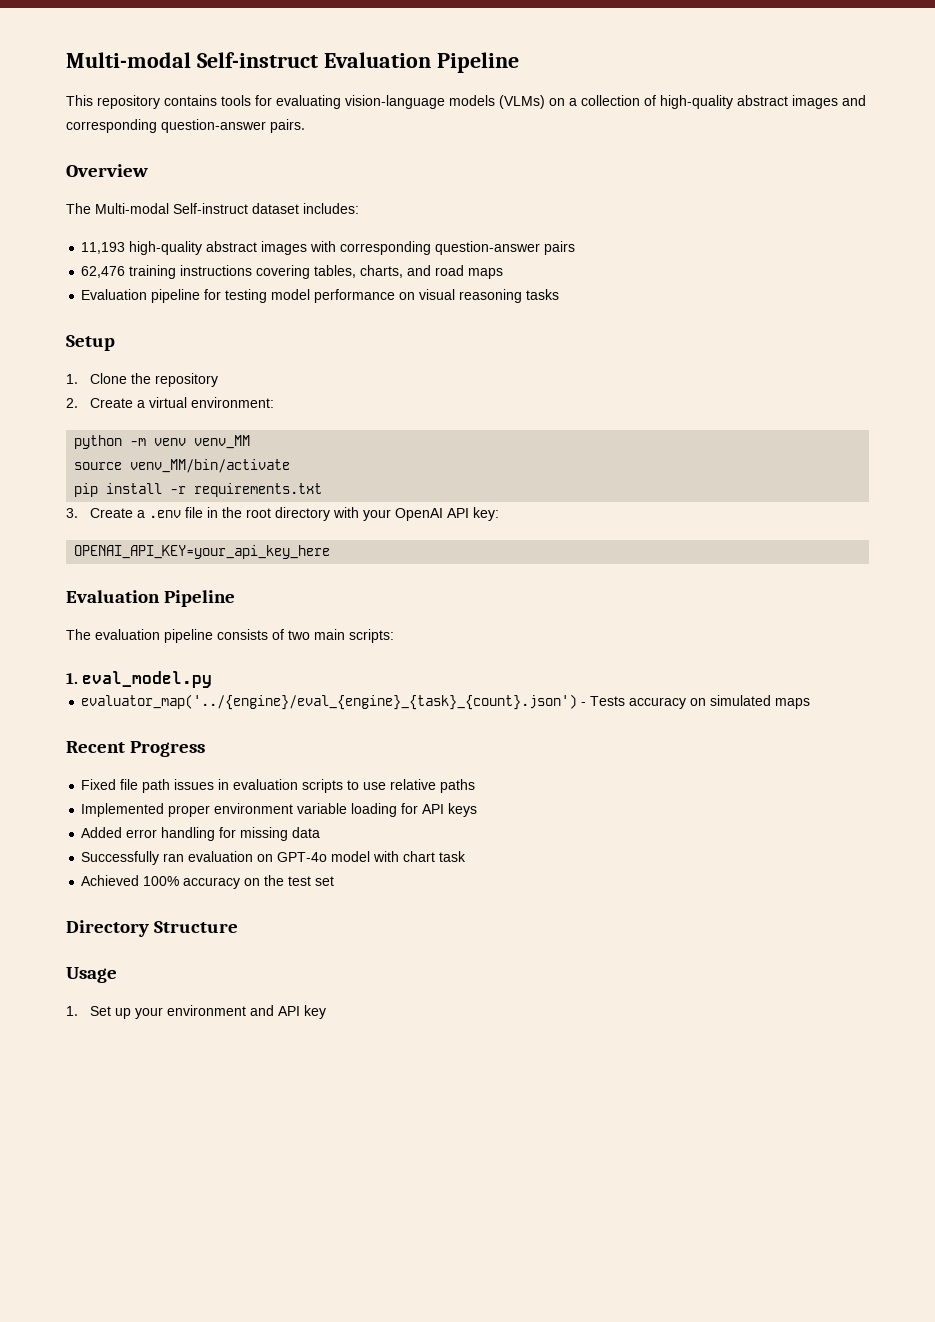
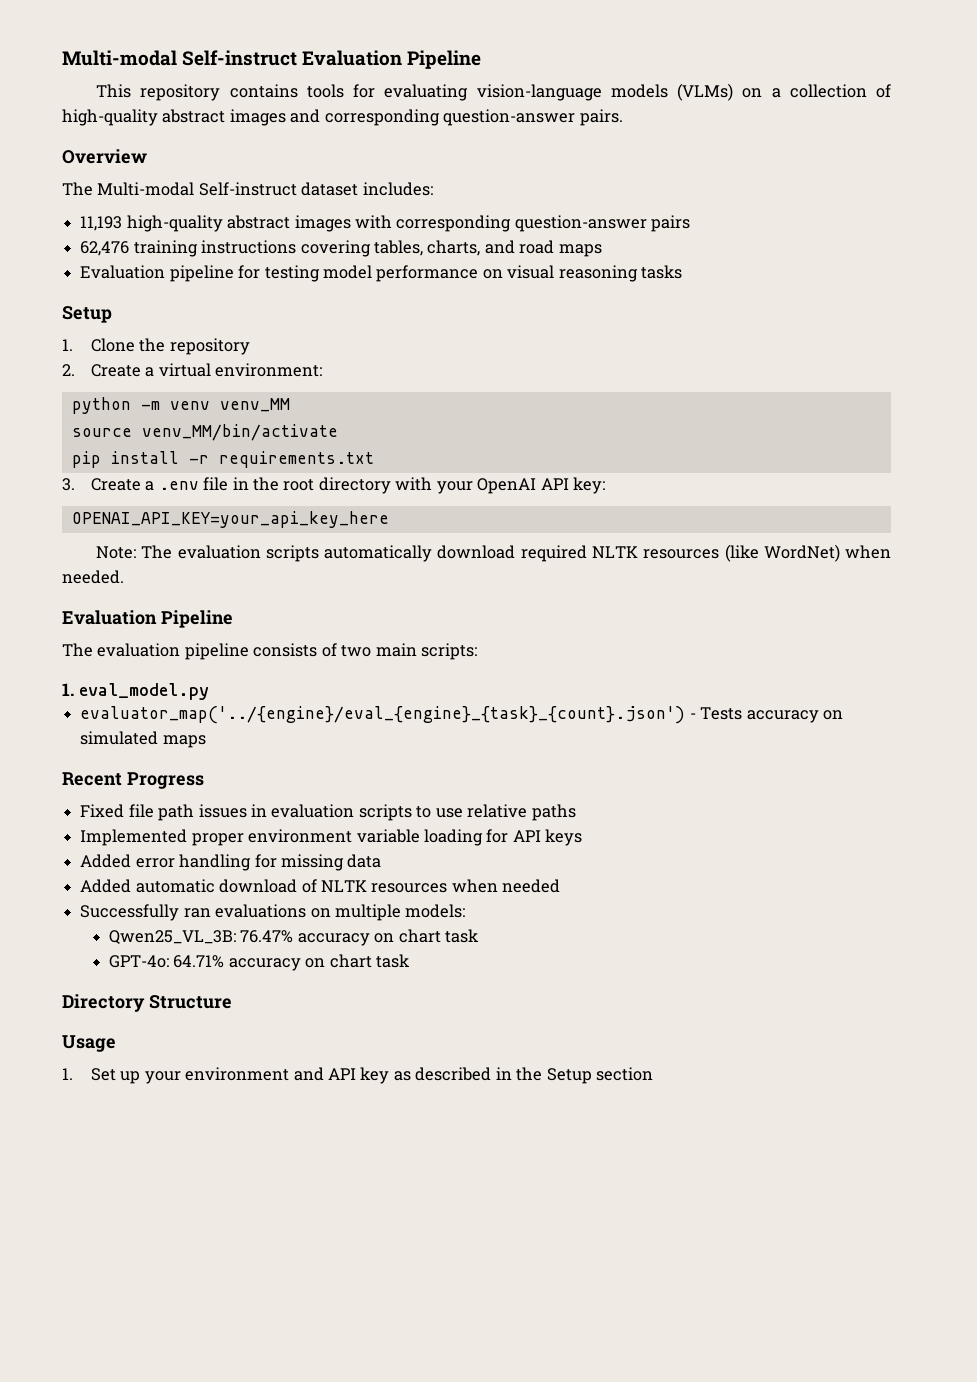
(331, 552) none -> [96,544,891,562] [62,570,124,584] // Note: The evaluation scripts automatically download required NLTK resources (like WordNet) when needed.
[81,851,467,865] [81,875,335,889] Successfully ran evaluation on GPT-4o model with chart task // Achieved 100% accuracy on the test set -> [80,879,561,893] [80,904,466,921] [108,929,480,946] [108,954,411,971] Added automatic download of NLTK resources when needed // Successfully ran evaluations on multiple models: // Qwen25_VL_3B: 76.47% accuracy on chart task // GPT-4o: 64.71% accuracy on chart task
(326, 1012) none -> [393,1067,654,1084] as described in the Setup section

